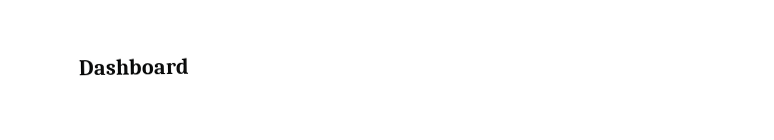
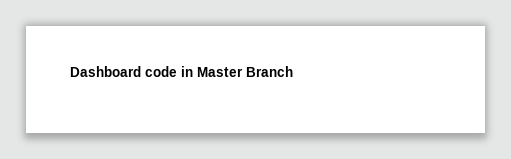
(190, 66) none -> [145,66,293,77] code in Master Branch

